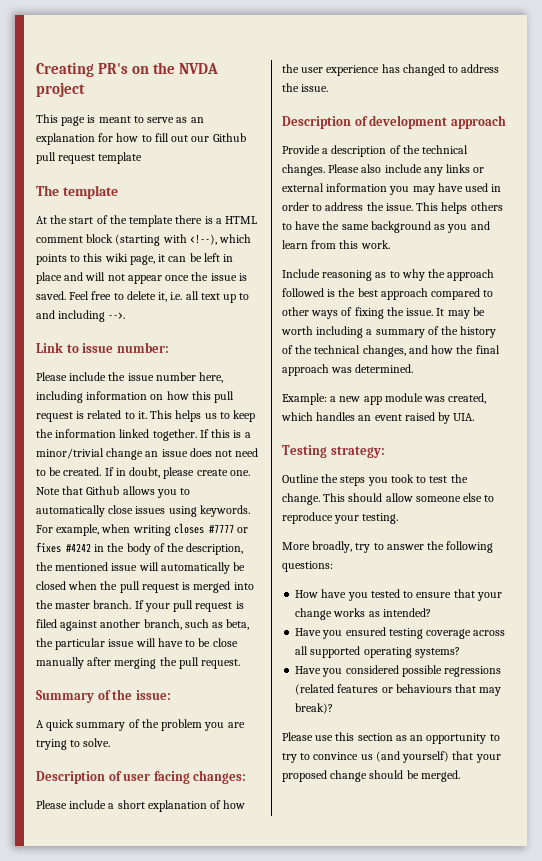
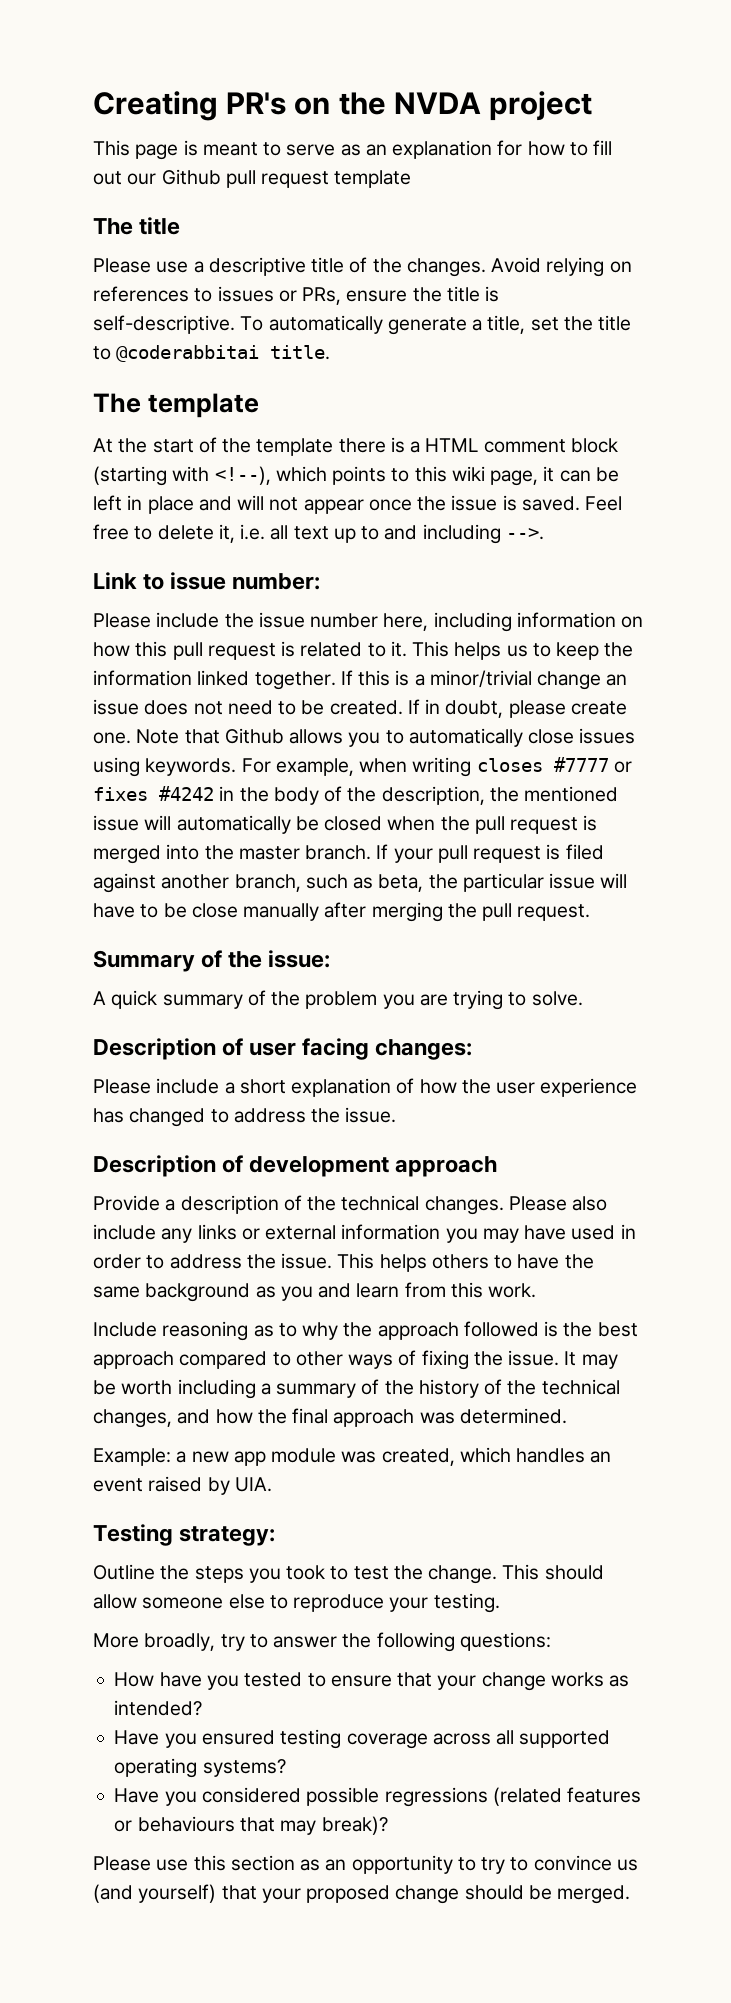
(143, 158) none -> [93,217,181,235] [93,257,632,277] [93,286,500,305] [93,315,632,335] [93,345,331,362] // The title // Please use a descriptive title of the changes. Avoid relying on references to issues or PRs, ensure the title is self-descriptive. To automatically generate a title, set the title to @coderabbitai title.

